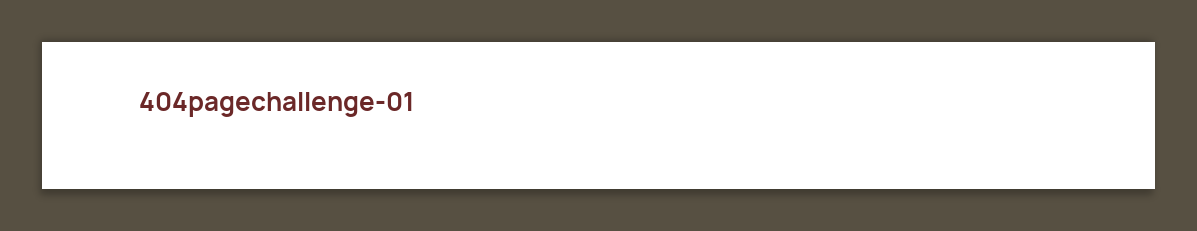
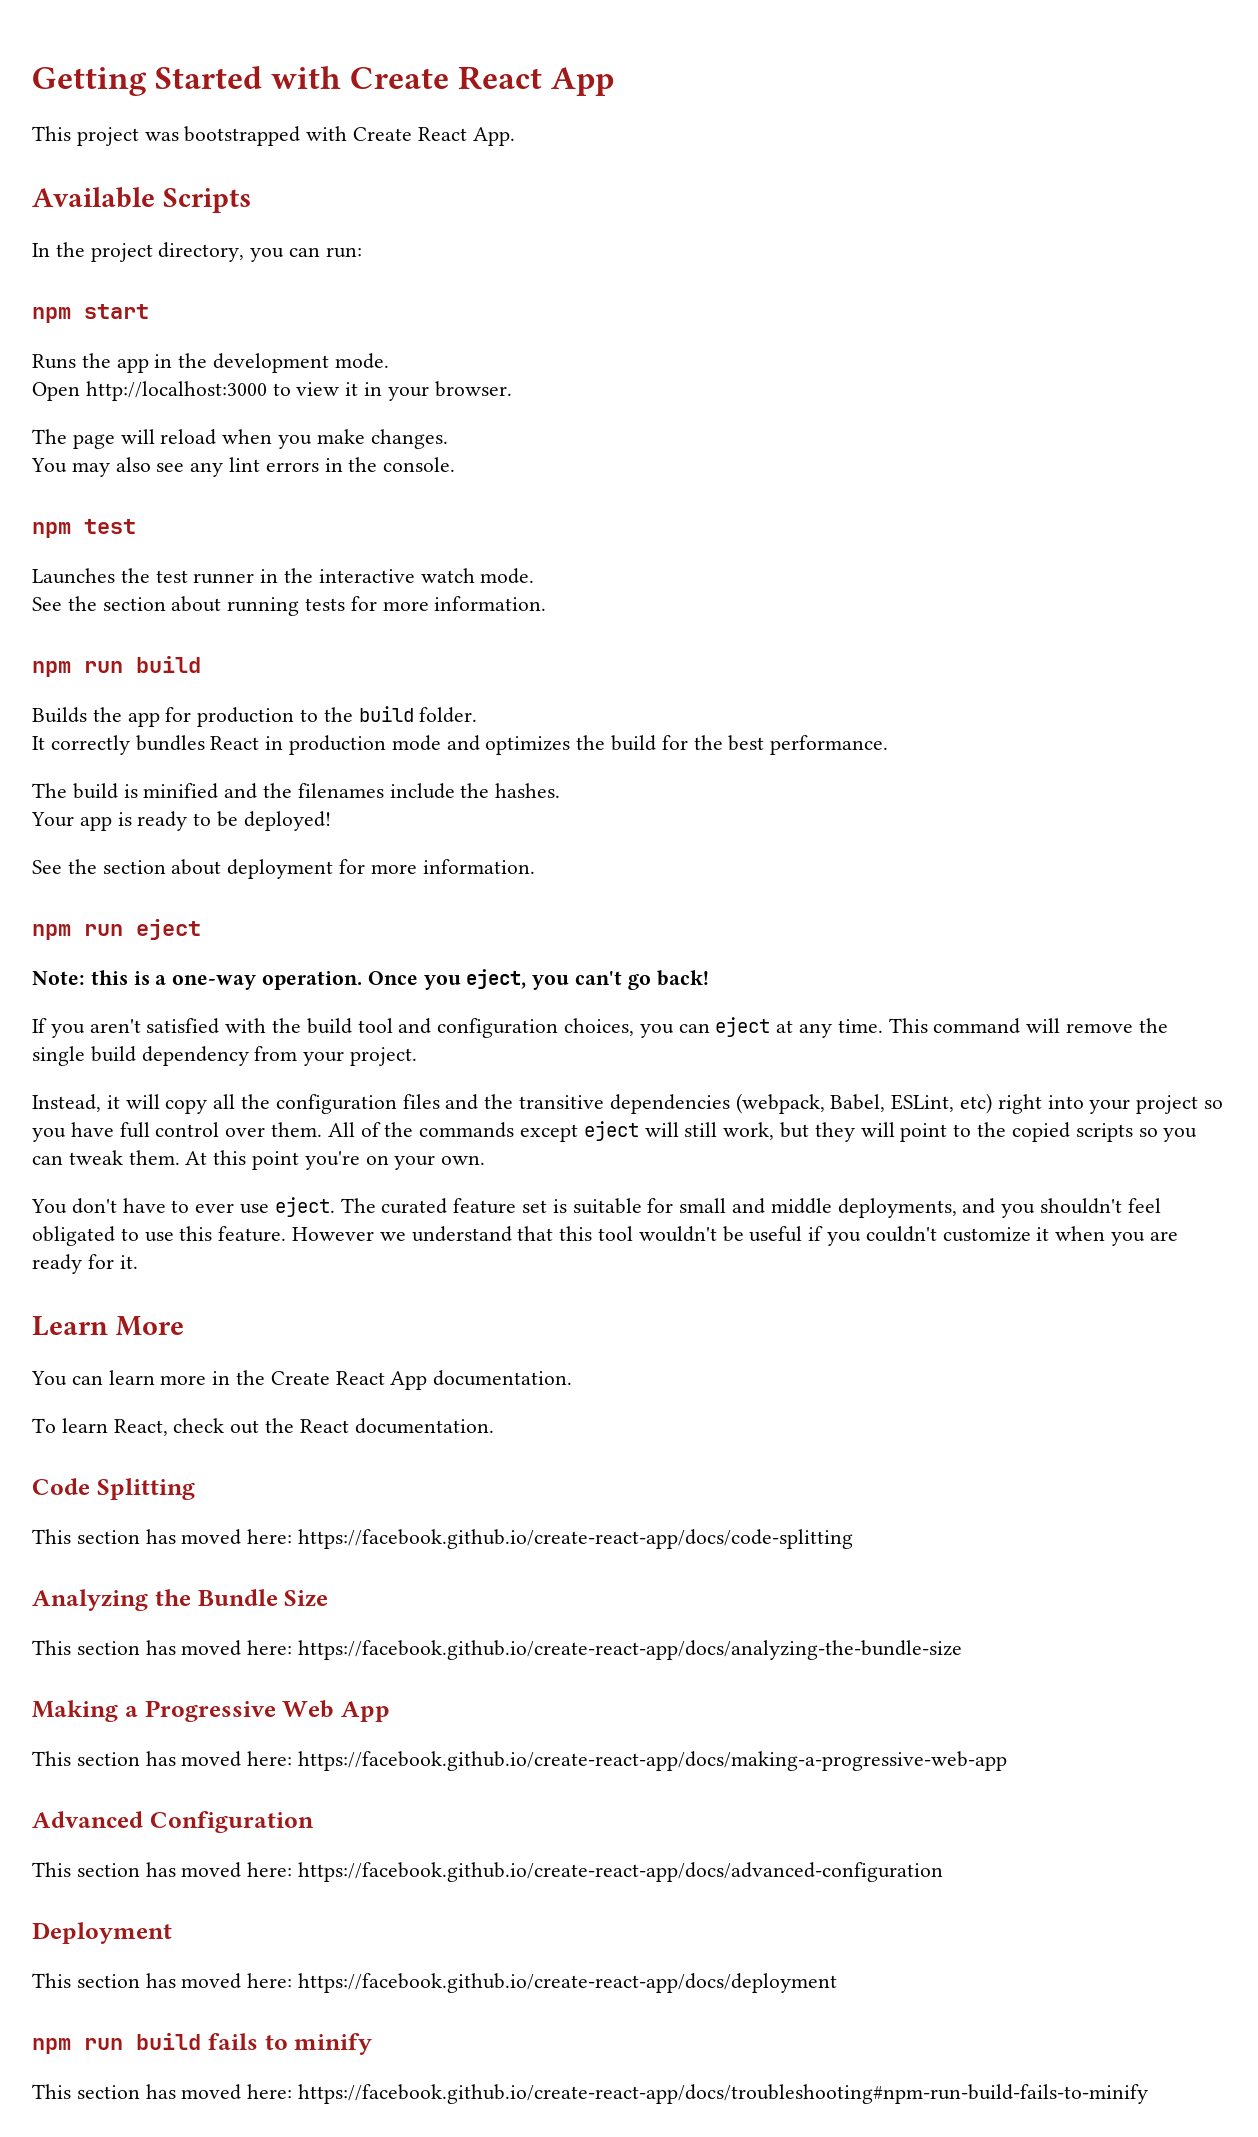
[139,92,414,117] 404pagechallenge-01 -> [32,66,615,96] [32,126,515,146] [32,187,251,213] [32,242,362,262] [32,304,149,323] [32,353,389,373] [32,381,512,401] [32,429,448,449] [31,457,456,477] [32,519,136,538] [32,568,535,584] [32,596,547,616] [32,656,201,677] [32,706,478,727] [32,735,889,755] [32,783,561,799] [31,811,331,831] [32,859,535,879] [32,919,201,940] [32,969,709,990] [32,1017,1168,1038] [32,1046,418,1066] [32,1093,1224,1114] [32,1121,1198,1142] [32,1150,486,1170] [31,1197,1161,1218] [32,1226,1178,1246] [32,1254,138,1274] [32,1316,184,1336] [31,1370,573,1390] [32,1418,494,1436] [32,1478,195,1500] [32,1529,854,1549] [32,1589,329,1611] [32,1640,963,1660] [32,1700,390,1722] [32,1751,1008,1771] [32,1811,314,1833] [32,1862,944,1882] [32,1922,172,1944] [32,1973,838,1993] [32,2033,373,2055] [32,2084,1149,2104] Getting Started with Create React App // This project was bootstrapped with Create React App. // Available Scripts // In the project directory, you can run: // npm start // Runs the app in the development mode. // Open http://localhost:3000 to view it in your browser. // The page will reload when you make changes. // You may also see any lint errors in the console. // npm test // Launches the test runner in the interactive watch mode. // See the section about running tests for more information. // npm run build // Builds the app for production to the build folder. // It correctly bundles React in production mode and optimizes the build for the best performance. // The build is minified and the filenames include the hashes. // Your app is ready to be deployed! // See the section about deployment for more information. // npm run eject // Note: this is a one-way operation. Once you eject, you can't go back! // If you aren't satisfied with the build tool and configuration choices, you can eject at any time. This command will remove the single build dependency from your project. // Instead, it will copy all the configuration files and the transitive dependencies (webpack, Babel, ESLint, etc) right into your project so you have full control over them. All of the commands except eject will still work, but they will point to the copied scripts so you can tweak them. At this point you're on your own. // You don't have to ever use eject. The curated feature set is suitable for small and middle deployments, and you shouldn't feel obligated to use this feature. However we understand that this tool wouldn't be useful if you couldn't customize it when you are ready for it. // Learn More // You can learn more in the Create React App documentation. // To learn React, check out the React documentation. // Code Splitting // This section has moved here: https://facebook.github.io/create-react-app/docs/code-splitting // Analyzing the Bundle Size // This section has moved here: https://facebook.github.io/create-react-app/docs/analyzing-the-bundle-size // Making a Progressive Web App // This section has moved here: https://facebook.github.io/create-react-app/docs/making-a-progressive-web-app // Advanced Configuration // This section has moved here: https://facebook.github.io/create-react-app/docs/advanced-configuration // Deployment // This section has moved here: https://facebook.github.io/create-react-app/docs/deployment // npm run build fails to minify // This section has moved here: https://facebook.github.io/create-react-app/docs/troubleshooting#npm-run-build-fails-to-minify

